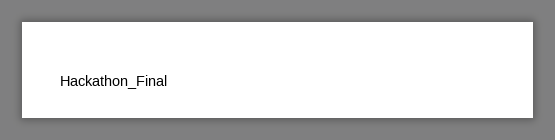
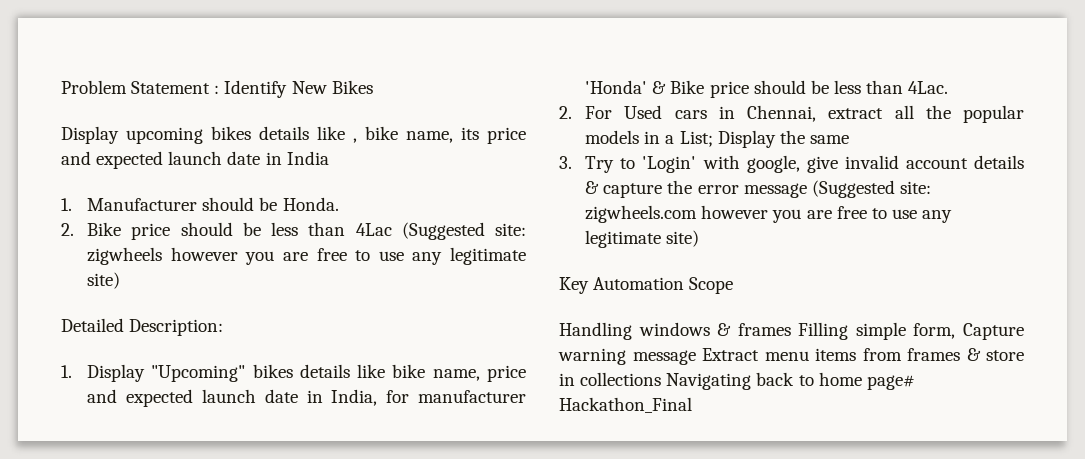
(60, 82) none -> [61,80,373,98] [61,126,526,144] [61,151,329,169] [61,197,339,211] [61,222,526,240] [87,247,527,265] [87,272,121,289] [61,318,224,336] [61,364,526,382] [87,389,526,407] [585,80,949,98] [559,105,1024,123] [585,130,849,148] [559,155,1024,173] [585,180,931,198] [585,205,953,223] [585,230,700,248] [559,277,734,294] [559,322,1024,340] [558,348,1024,365] [559,372,915,390] Problem Statement : Identify New Bikes // Display upcoming bikes details like , bike name, its price and expected launch date in India // 1. Manufacturer should be Honda. // 2. Bike price should be less than 4Lac (Suggested site: zigwheels however you are free to use any legitimate site) // Detailed Description: // 1. Display "Upcoming" bikes details like bike name, price and expected launch date in India, for manufacturer 'Honda' & Bike price should be less than 4Lac. // 2. For Used cars in Chennai, extract all the popular models in a List; Display the same // 3. Try to 'Login' with google, give invalid account details & capture the error message (Suggested site: zigwheels.com however you are free to use any legitimate site) // Key Automation Scope // Handling windows & frames Filling simple form, Capture warning message Extract menu items from frames & store in collections Navigating back to home page#

